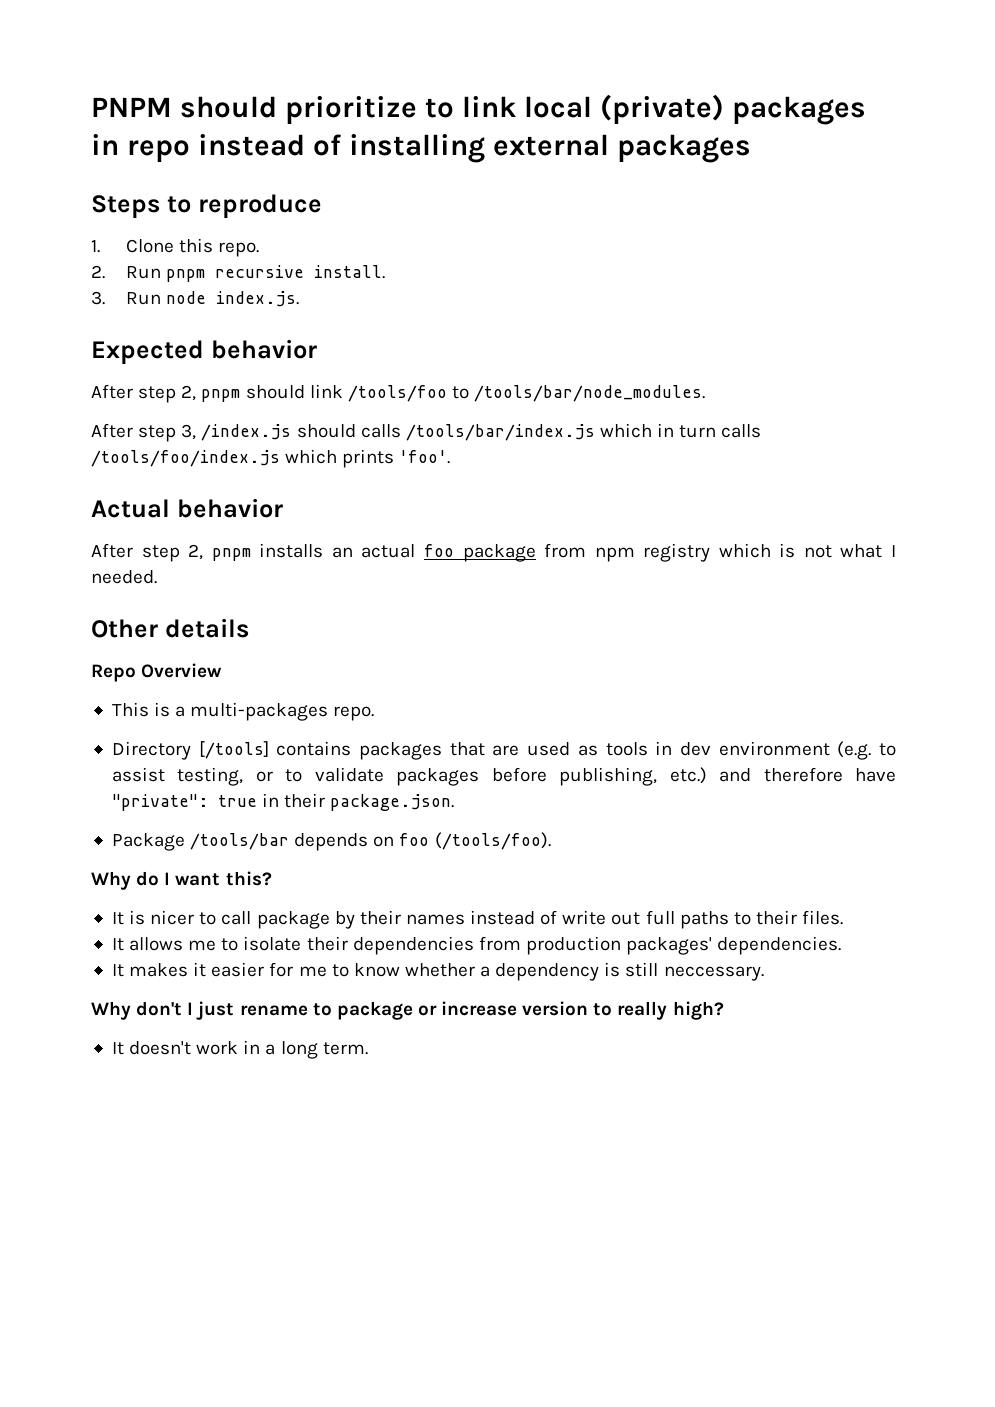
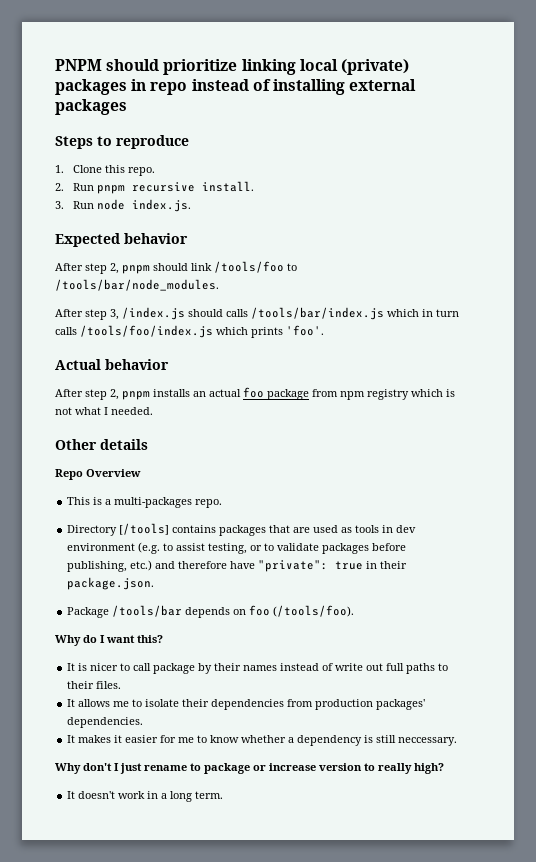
[424,96,516,118] to link -> [241,59,296,75] linking

